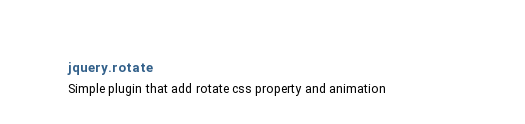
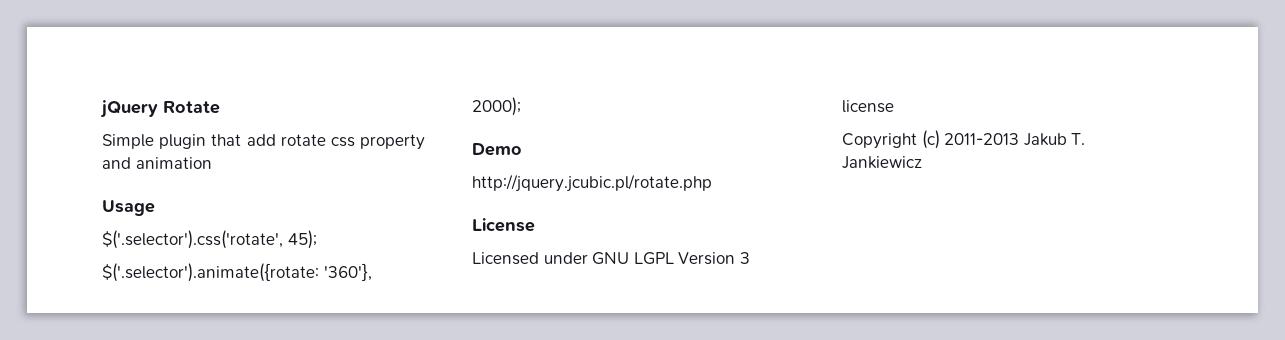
[67,62,153,75] jquery.rotate -> [100,100,220,118] jQuery Rotate
(386, 88) none -> [102,200,155,216] [102,230,317,249] [102,263,372,282] [472,97,521,116] [472,143,522,156] [472,174,712,192] [472,218,535,232] [472,252,750,265] [842,100,894,113] [842,130,1086,149] [842,156,922,169] // Usage // $('.selector').css('rotate', 45); // $('.selector').animate({rotate: '360'}, 2000); // Demo // http://jquery.jcubic.pl/rotate.php // License // Licensed under GNU LGPL Version 3 license // Copyright (c) 2011-2013 Jakub T. Jankiewicz

